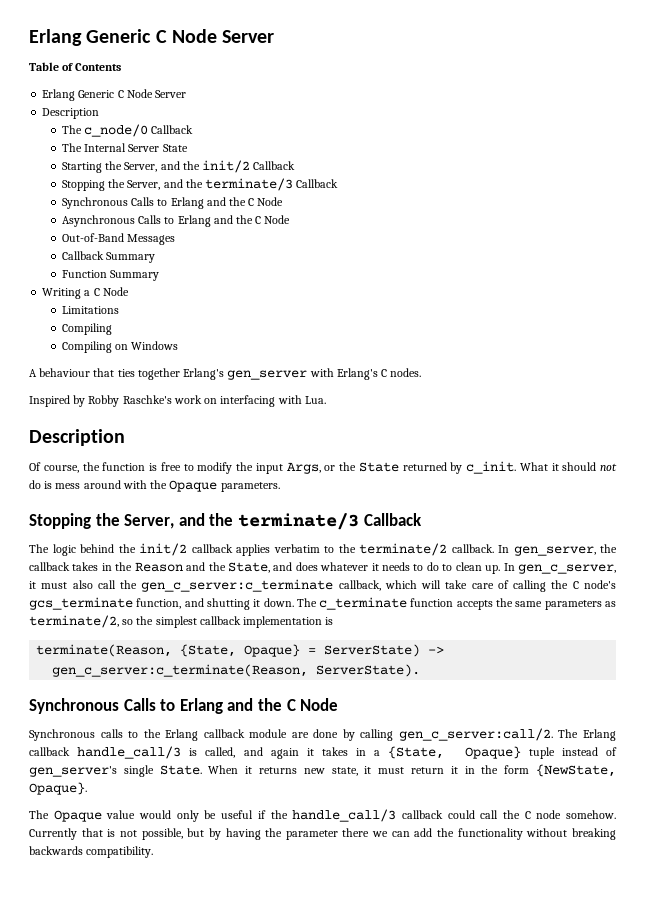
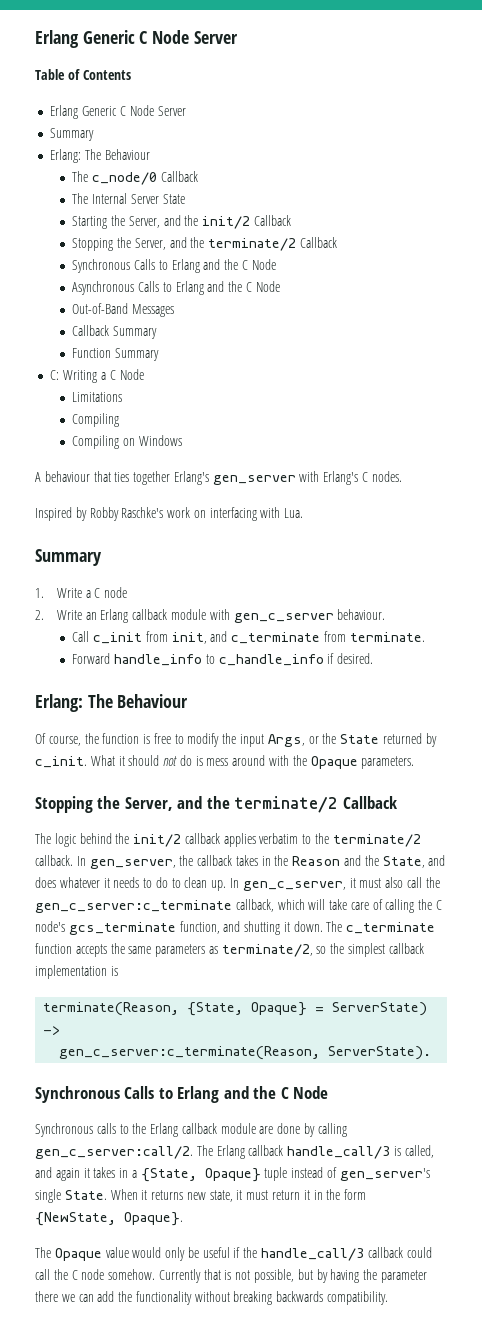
[42,108,100,119] Description -> [50,128,95,141] [50,149,150,163] Summary // Erlang: The Behaviour
[204,178,293,191] terminate/3 -> [208,238,297,251] terminate/2
(160, 275) none -> [50,370,60,380] C:
[29,429,125,446] Description -> [35,549,102,566] [35,587,128,598] [35,609,386,623] [72,631,425,644] [72,653,374,666] [35,694,189,712] Summary // 1. Write a C node // 2. Write an Erlang callback module with gen_c_server behaviour. // Call c_init from init, and c_terminate from terminate. // Forward handle_info to c_handle_info if desired. // Erlang: The Behaviour
[237,513,359,530] terminate/3 -> [234,796,339,813] terminate/2

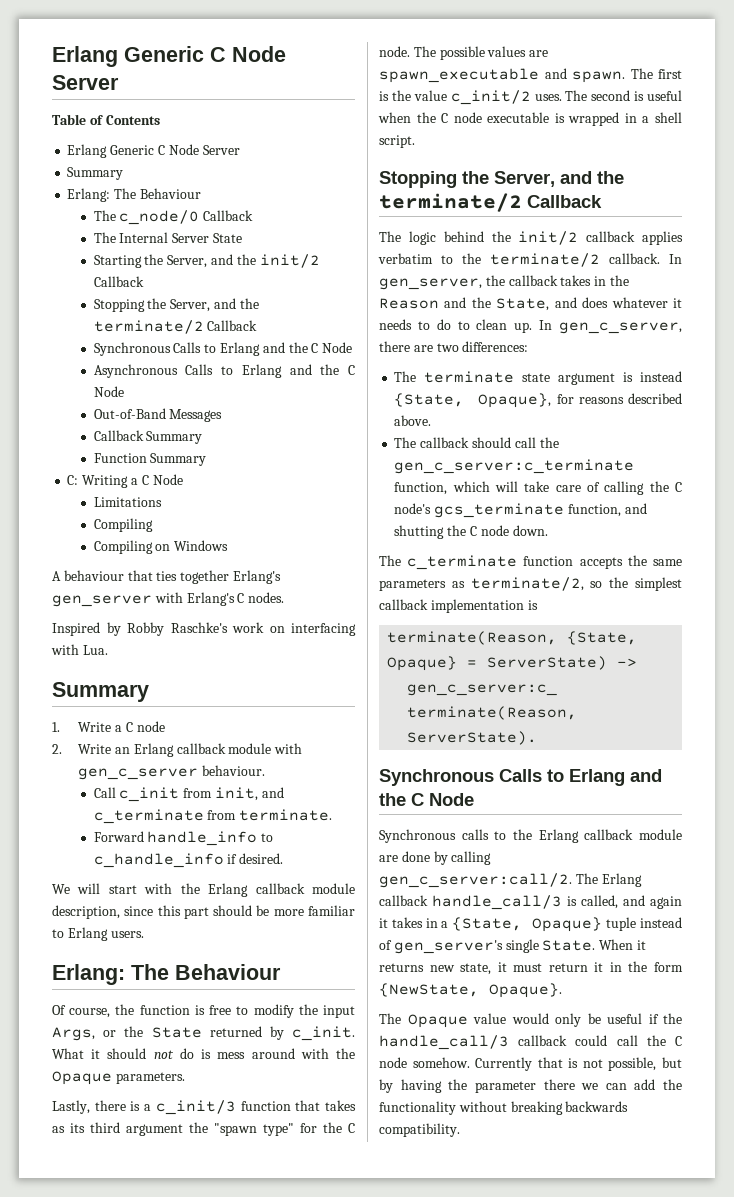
(374, 658) none -> [52,883,355,897] [52,905,355,919] [52,927,144,941] // We will start with the Erlang callback module description, since this part should be more familiar to Erlang users.
(415, 762) none -> [52,1100,356,1115] [52,1122,355,1136] [379,46,549,60] [379,68,682,83] [379,90,682,105] [378,112,682,126] [379,135,415,148] // Lastly, there is a c_init/3 function that takes as its third argument the "spawn type" for the C node. The possible values are spawn_executable and spawn. The first is the value c_init/2 uses. The second is useful when the C node executable is wrapped in a shell script.
[349,877,404,888] it must also -> [379,341,529,352] [394,371,682,385] [394,393,682,408] [394,415,432,426] [394,437,511,448] there are two differences: // The terminate state argument is instead {State, Opaque}, for reasons described above. // The callback should
[235,899,274,912] callback, -> [394,482,448,495] function,
[283,922,290,932] it -> [447,525,509,536] the C node
(323, 926) none -> (548, 530) //

